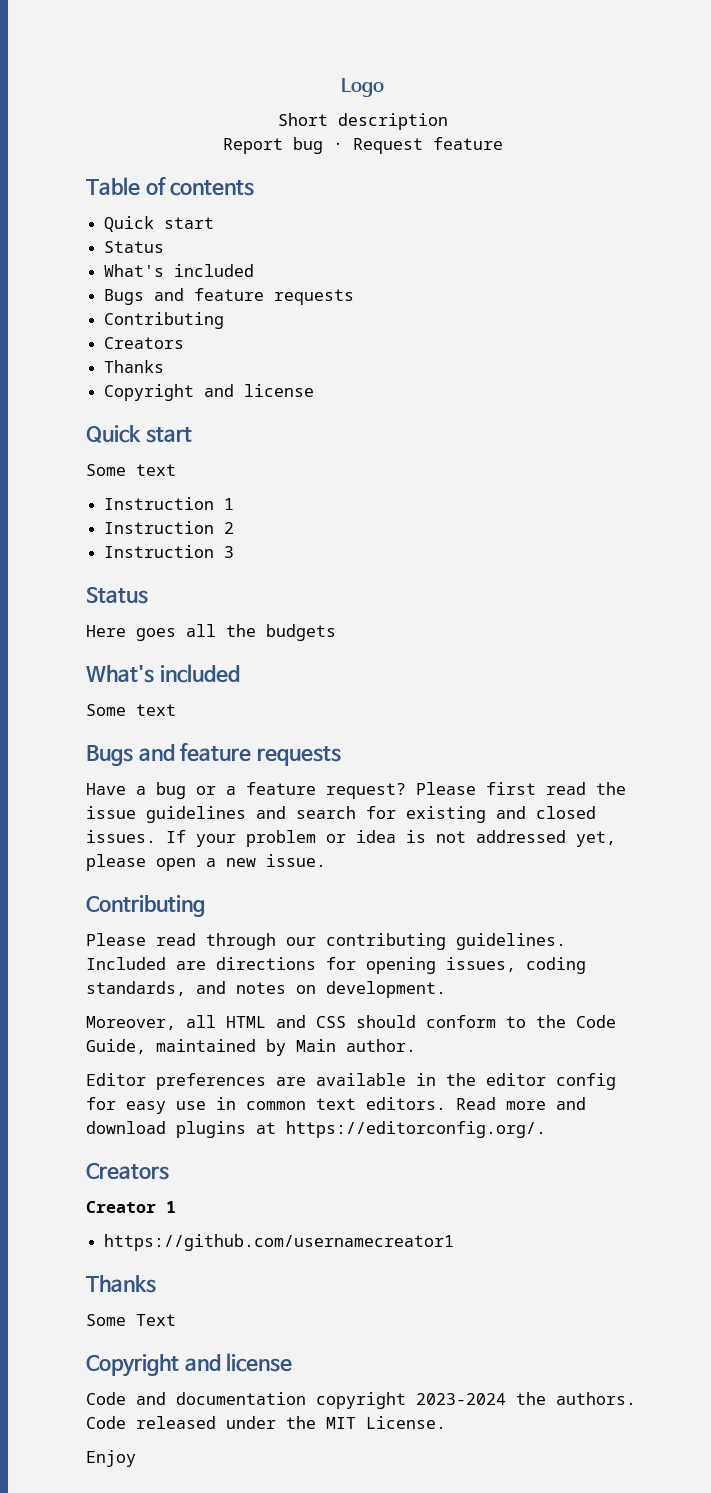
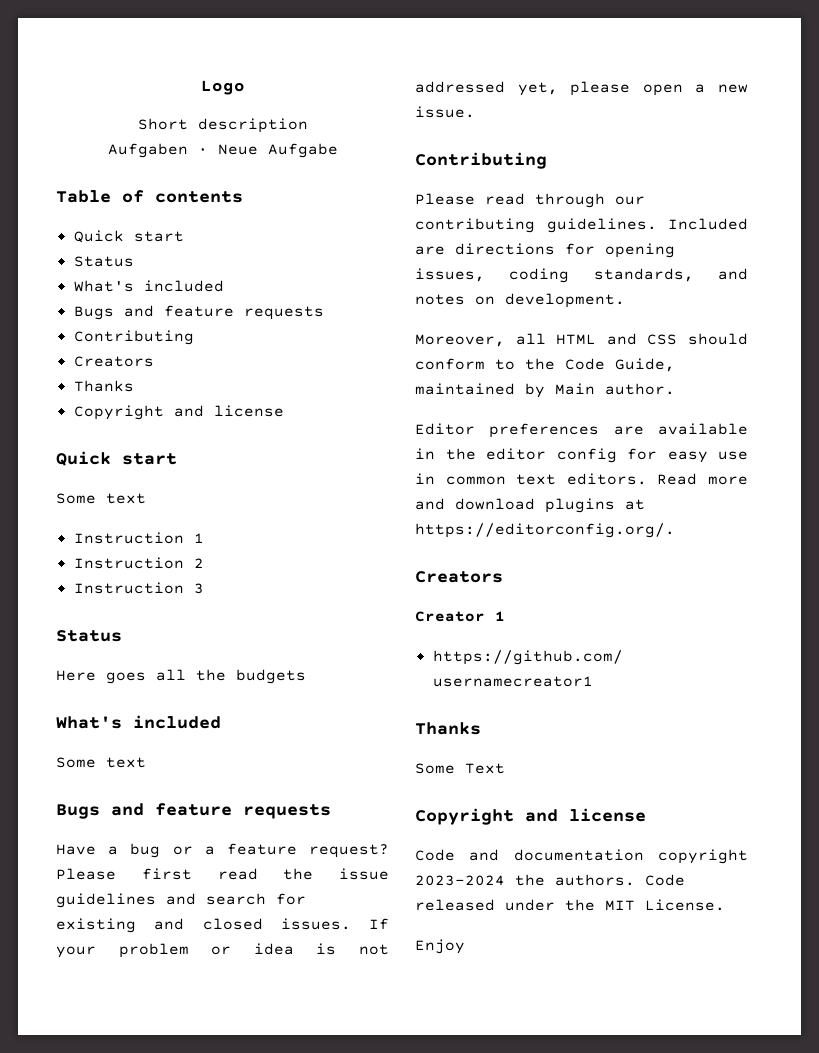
[222,137,503,154] Report bug · Request feature -> [107,143,338,158] Aufgaben · Neue Aufgabe

